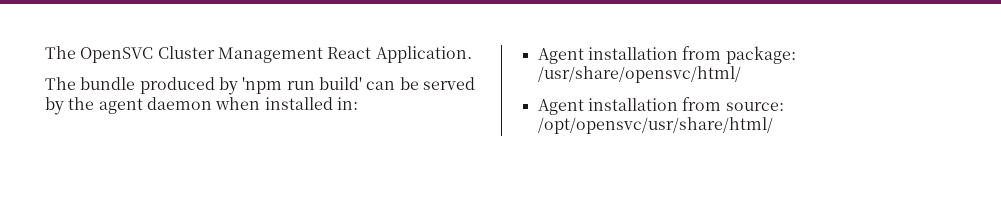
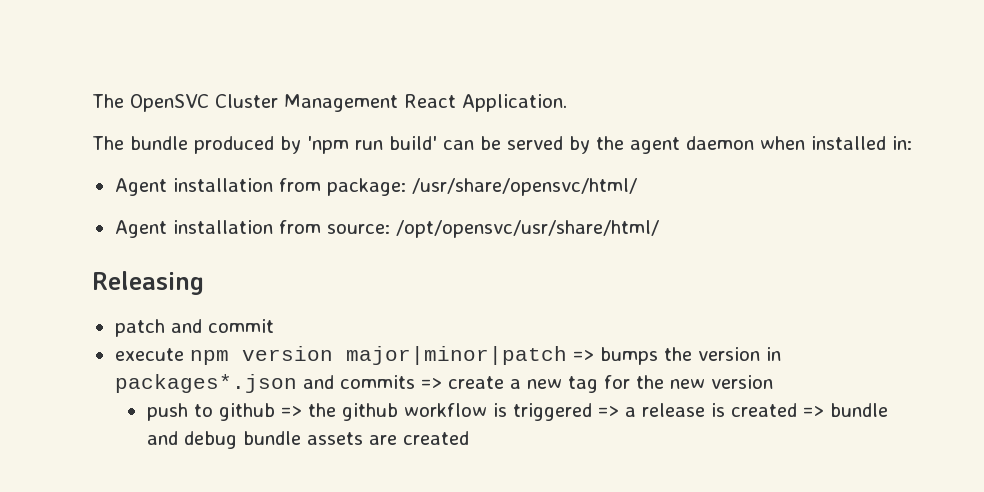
(773, 125) none -> [92,271,204,295] [114,319,274,337] [114,346,781,365] [114,374,773,393] [146,403,888,421] [146,431,469,449] // Releasing // patch and commit // execute npm version major|minor|patch => bumps the version in packages*.json and commits => create a new tag for the new version // push to github => the github workflow is triggered => a release is created => bundle and debug bundle assets are created

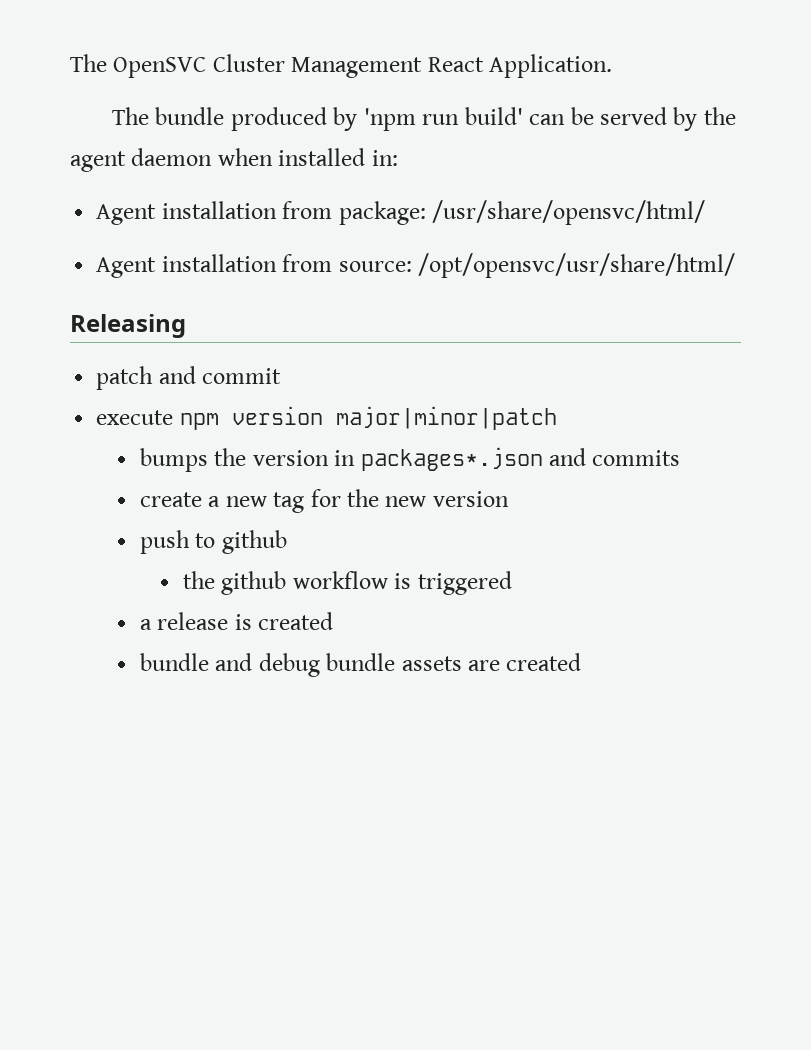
[572,350,594,361] => -> (557, 418) //
[420,378,442,389] => -> (681, 458) //
[280,406,302,417] => -> (287, 542) //
[597,406,619,417] => -> (512, 583) //
[802,406,824,417] => -> (334, 621) //

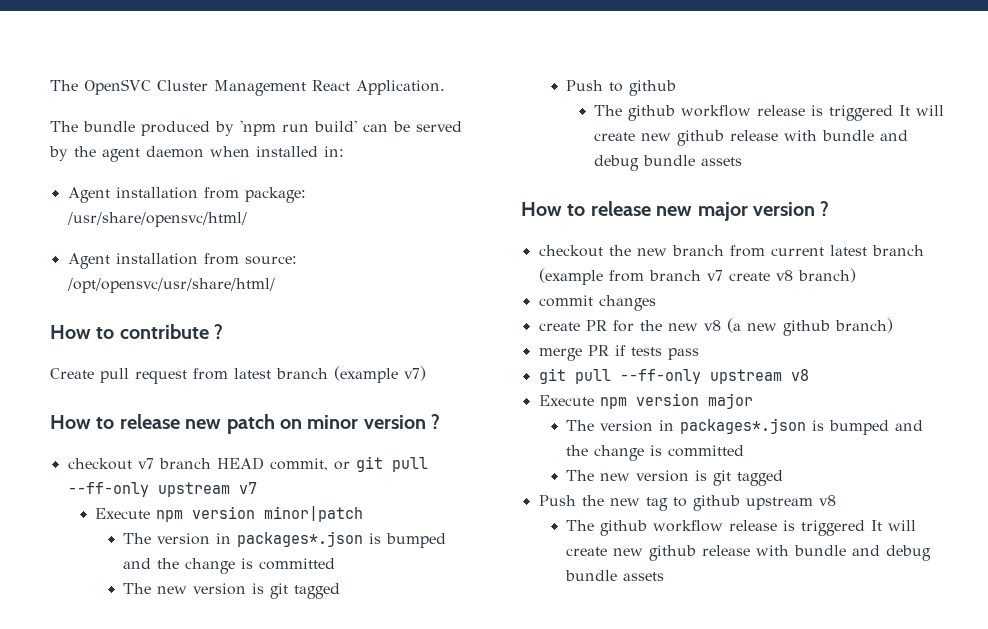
[70,314,186,338] [96,366,282,390] [96,406,557,430] [139,447,681,472] [139,489,509,513] [139,530,190,554] Releasing // patch and commit // execute npm version major|minor|patch // bumps the version in packages*.json and commits // create a new tag for the new version // push -> [50,324,224,339] [50,366,426,384] [50,414,441,434] [67,456,428,472] [67,482,257,497] [95,506,364,522] [123,531,447,548] [123,558,336,574] [123,583,341,599] [566,80,604,91] How to contribute ? // Create pull request from latest branch (example v7) // How to release new patch on minor version ? // checkout v7 branch HEAD commit, or git pull --ff-only upstream v7 // Execute npm version minor|patch // The version in packages*.json is bumped and the change is committed // The new version is git tagged // Push
[182,571,512,595] [139,612,334,630] [139,653,582,677] the github workflow is triggered // a release is created // bundle and debug bundle assets are created -> [594,105,945,121] [594,130,909,146] [594,155,743,171] [521,201,830,221] [538,245,924,257] [538,268,856,285] [538,295,656,311] [538,318,893,336] [538,345,699,361] [538,368,809,384] [538,393,753,409] [566,418,924,435] [566,445,745,461] [566,470,784,486] [538,495,836,511] [566,520,917,536] [566,545,932,561] [565,570,665,581] The github workflow release is triggered It will create new github release with bundle and debug bundle assets // How to release new major version ? // checkout the new branch from current latest branch (example from branch v7 create v8 branch) // commit changes // create PR for the new v8 (a new github branch) // merge PR if tests pass // git pull --ff-only upstream v8 // Execute npm version major // The version in packages*.json is bumped and the change is committed // The new version is git tagged // Push the new tag to github upstream v8 // The github workflow release is triggered It will create new github release with bundle and debug bundle assets

